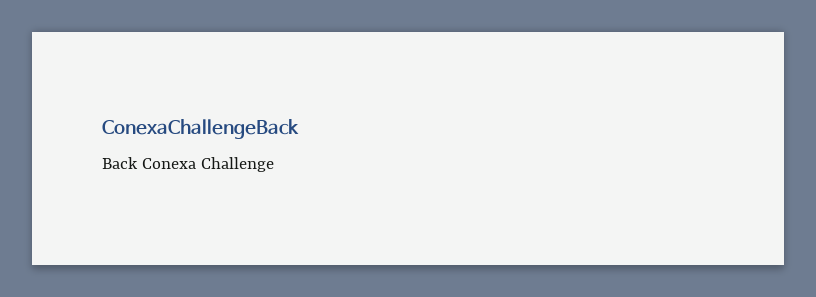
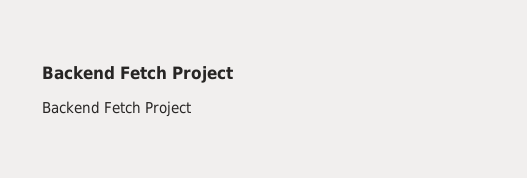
[102,119,299,139] [102,157,274,172] ConexaChallengeBack // Back Conexa Challenge -> [42,66,233,83] [42,101,191,117] Backend Fetch Project // Backend Fetch Project

